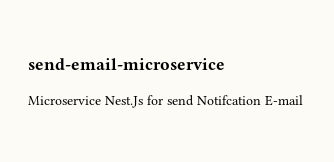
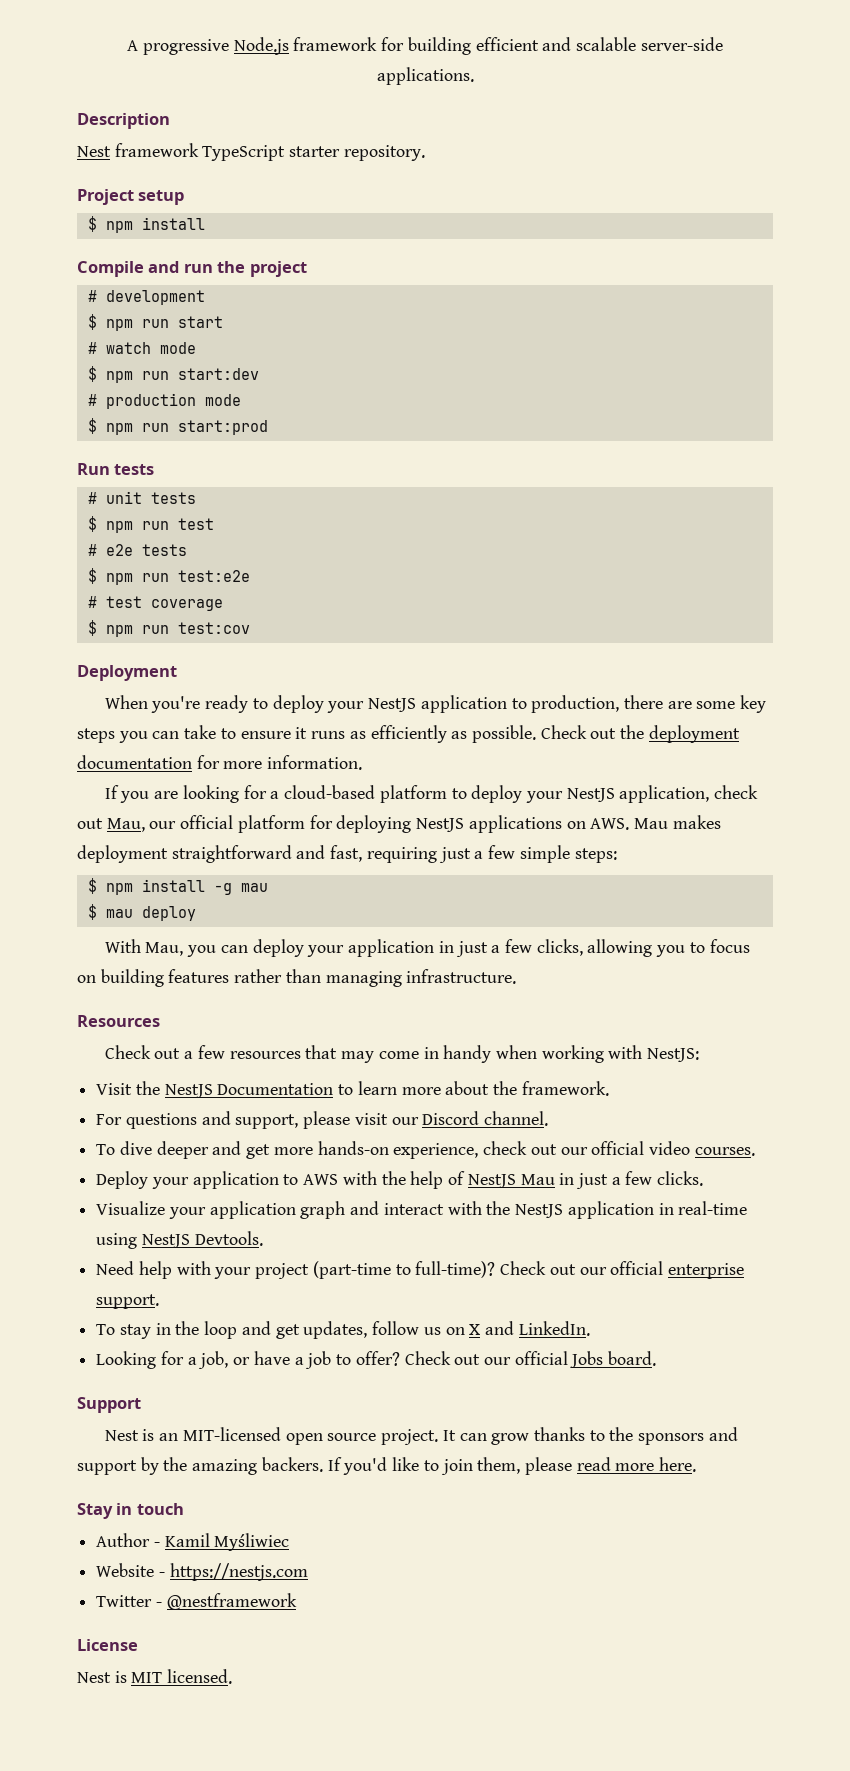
[28,58,225,70] [28,95,303,108] send-email-microservice // Microservice Nest.Js for send Notifcation E-mail -> [127,37,723,55] [376,67,474,85] [77,113,170,129] [77,143,425,161] [77,189,185,205] [87,216,205,233] [77,261,307,277] [87,290,205,305] [87,314,223,331] [87,342,196,354] [87,366,259,383] [87,393,241,409] [87,418,268,435] [77,463,155,475] [87,491,196,504] [87,516,214,533] [87,544,187,556] [87,568,250,585] [87,596,223,611] [87,620,250,637] [77,665,177,681] [104,695,767,713] [77,725,740,743] [77,755,363,770] [104,785,759,803] [77,815,721,833] [77,845,617,863] [87,878,268,895] [87,904,196,921] [104,939,750,957] [77,969,517,987] [77,1015,160,1027] [104,1045,700,1063] [96,1081,609,1098] [96,1111,549,1129] [96,1141,755,1159] [96,1171,704,1189] [96,1201,748,1219] [96,1231,263,1249] [96,1261,744,1279] [96,1294,160,1309] [96,1321,590,1339] [96,1351,657,1369] [77,1397,141,1413] [104,1427,738,1445] [77,1457,697,1475] [77,1503,184,1519] [96,1533,290,1551] [96,1563,308,1581] [96,1593,297,1610] [77,1639,138,1651] [77,1669,233,1684] A progressive Node.js framework for building efficient and scalable server-side applications. // Description // Nest framework TypeScript starter repository. // Project setup // $ npm install // Compile and run the project // # development // $ npm run start // # watch mode // $ npm run start:dev // # production mode // $ npm run start:prod // Run tests // # unit tests // $ npm run test // # e2e tests // $ npm run test:e2e // # test coverage // $ npm run test:cov // Deployment // When you're ready to deploy your NestJS application to production, there are some key steps you can take to ensure it runs as efficiently as possible. Check out the deployment documentation for more information. // If you are looking for a cloud-based platform to deploy your NestJS application, check out Mau, our official platform for deploying NestJS applications on AWS. Mau makes deployment straightforward and fast, requiring just a few simple steps: // $ npm install -g mau // $ mau deploy // With Mau, you can deploy your application in just a few clicks, allowing you to focus on building features rather than managing infrastructure. // Resources // Check out a few resources that may come in handy when working with NestJS: // Visit the NestJS Documentation to learn more about the framework. // For questions and support, please visit our Discord channel. // To dive deeper and get more hands-on experience, check out our official video courses. // Deploy your application to AWS with the help of NestJS Mau in just a few clicks. // Visualize your application graph and interact with the NestJS application in real-time using NestJS Devtools. // Need help with your project (part-time to full-time)? Check out our official enterprise support. // To stay in the loop and get updates, follow us on X and LinkedIn. // Looking for a job, or have a job to offer? Check out our official Jobs board. // Support // Nest is an MIT-licensed open source project. It can grow thanks to the sponsors and support by the amazing backers. If you'd like to join them, please read more here. // Stay in touch // Author - Kamil Myśliwiec // Website - https://nestjs.com // Twitter - @nestframework // License // Nest is MIT licensed.

